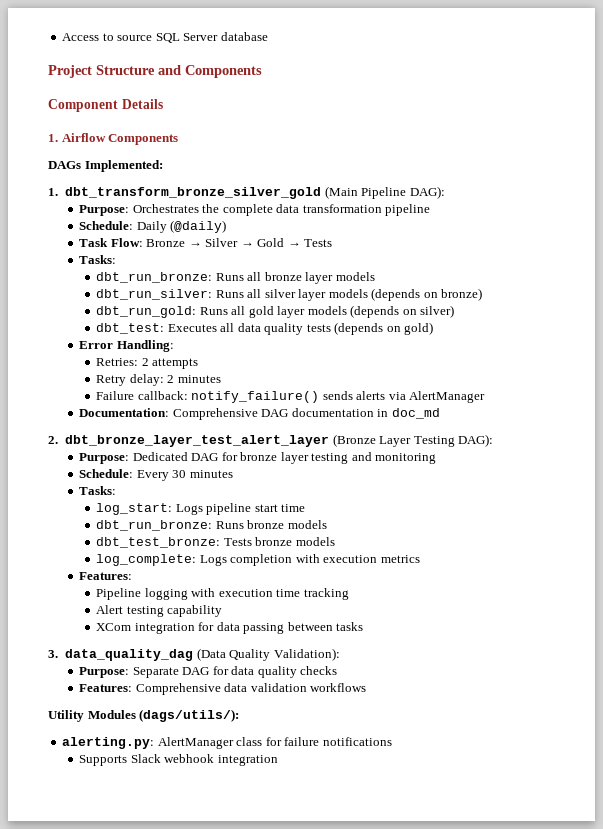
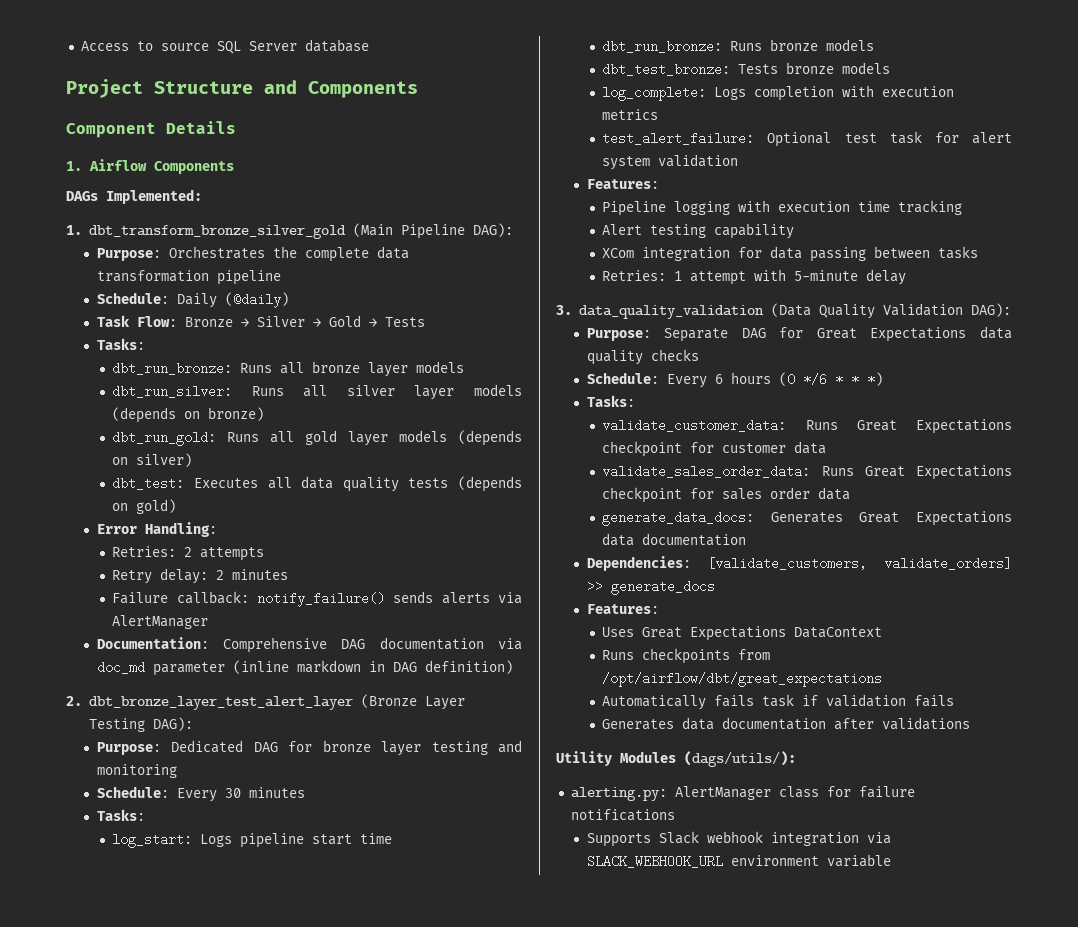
[377,408,440,419] in doc_md -> [498,638,522,650] [96,660,513,676] via doc_md parameter (inline markdown in DAG definition)
(420, 559) none -> [602,131,1012,147] [602,154,739,170] // test_alert_failure: Optional test task for alert system validation
(364, 626) none -> [602,269,907,285] // Retries: 1 attempt with 5-minute delay
[65,649,194,661] data_quality_dag -> [578,305,764,319] data_quality_validation
[273,648,340,661] Validation): -> [882,303,1011,317] Validation DAG):
(229, 670) none -> [816,327,967,342] Great Expectations
[79,683,367,695] Features: Comprehensive data validation workflows -> [586,372,883,388] [586,395,635,407] [602,419,1012,434] [602,441,827,457] [602,465,1012,480] [602,487,851,503] [602,511,1012,526] [602,533,747,546] [586,556,1012,571] [586,580,715,595] [586,604,659,614] [602,626,883,641] [602,648,771,664] [602,672,883,687] [602,694,955,710] [602,717,971,730] Schedule: Every 6 hours (0 */6 * * *) // Tasks: // validate_customer_data: Runs Great Expectations checkpoint for customer data // validate_sales_order_data: Runs Great Expectations checkpoint for sales order data // generate_data_docs: Generates Great Expectations data documentation // Dependencies: [validate_customers, validate_orders] >> generate_docs // Features: // Uses Great Expectations DataContext // Runs checkpoints from /opt/airflow/dbt/great_expectations // Automatically fails task if validation fails // Generates data documentation after validations
(278, 760) none -> [866,832,891,844] [586,854,891,868] via SLACK_WEBHOOK_URL environment variable

